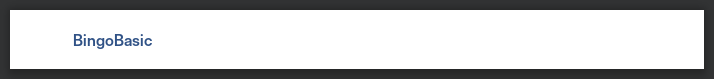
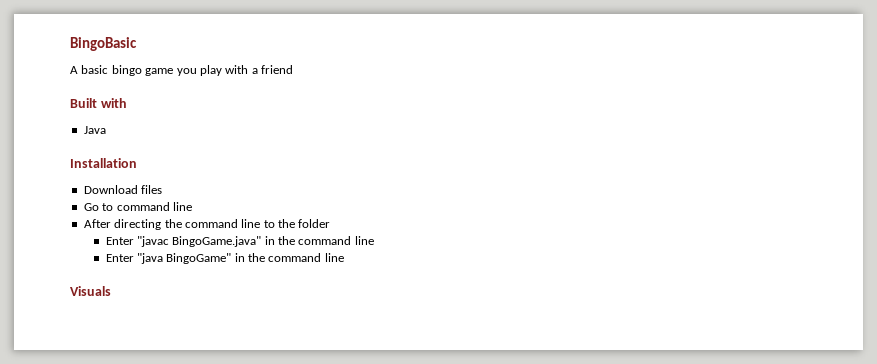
(152, 41) none -> [70,65,293,76] [70,98,127,108] [83,126,106,134] [70,158,137,168] [83,185,163,194] [83,202,192,211] [83,219,331,230] [105,236,374,247] [105,253,344,264] [70,286,111,296] // A basic bingo game you play with a friend // Built with // Java // Installation // Download files // Go to command line // After directing the command line to the folder // Enter "javac BingoGame.java" in the command line // Enter "java BingoGame" in the command line // Visuals

